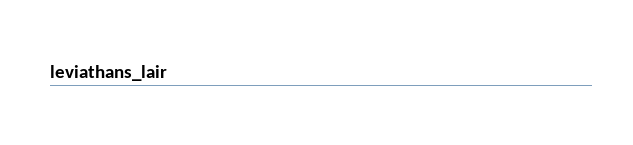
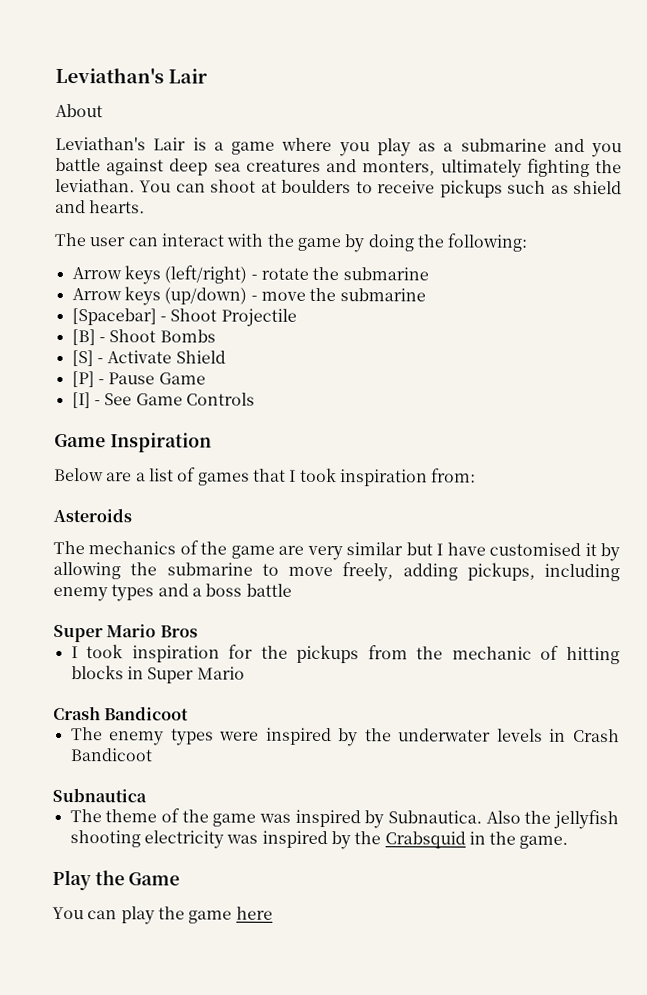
[50,65,167,81] leviathans_lair -> [55,67,208,84] [55,103,103,118] [55,136,622,158] [55,157,622,178] [55,178,622,198] [55,199,146,214] [54,232,529,253] [71,265,429,285] [71,286,426,306] [71,308,297,327] [71,329,216,346] [71,350,226,367] [71,371,206,388] [71,392,255,409] [54,432,212,453] [54,467,477,487] [53,507,132,523] [53,540,620,562] [53,561,620,582] [53,583,292,602] [53,624,198,643] [70,644,620,665] [70,665,245,684] [53,705,190,721] [70,727,620,747] [69,748,153,762] [52,787,147,803] [69,808,620,830] [69,830,569,850] [52,869,181,891] [52,906,273,925] Leviathan's Lair // About // Leviathan's Lair is a game where you play as a submarine and you battle against deep sea creatures and monters, ultimately fighting the leviathan. You can shoot at boulders to receive pickups such as shield and hearts. // The user can interact with the game by doing the following: // Arrow keys (left/right) - rotate the submarine // Arrow keys (up/down) - move the submarine // [Spacebar] - Shoot Projectile // [B] - Shoot Bombs // [S] - Activate Shield // [P] - Pause Game // [I] - See Game Controls // Game Inspiration // Below are a list of games that I took inspiration from: // Asteroids // The mechanics of the game are very similar but I have customised it by allowing the submarine to move freely, adding pickups, including enemy types and a boss battle // Super Mario Bros // I took inspiration for the pickups from the mechanic of hitting blocks in Super Mario // Crash Bandicoot // The enemy types were inspired by the underwater levels in Crash Bandicoot // Subnautica // The theme of the game was inspired by Subnautica. Also the jellyfish shooting electricity was inspired by the Crabsquid in the game. // Play the Game // You can play the game here

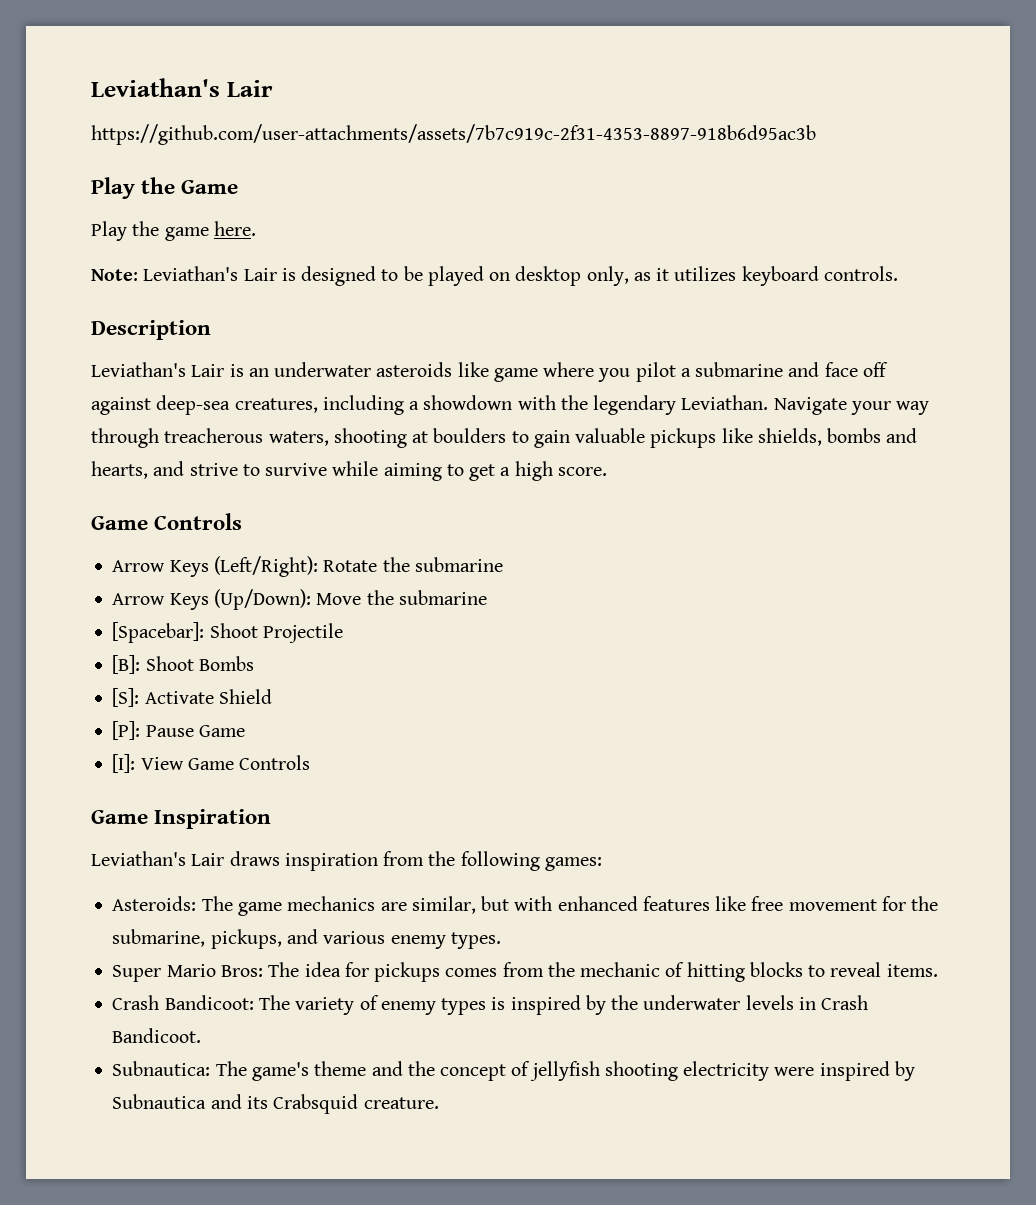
[55,103,103,118] [55,136,224,151] About // Leviathan's Lair is a -> [91,124,816,145] [91,177,239,199] [91,221,256,241] [91,266,898,286] [91,320,211,340] [91,362,489,377] https://github.com/user-attachments/assets/7b7c919c-2f31-4353-8897-918b6d95ac3b // Play the Game // Play the game here. // Note: Leviathan's Lair is designed to be played on desktop only, as it utilizes keyboard controls. // Description // Leviathan's Lair is an underwater asteroids like
[376,138,436,157] play as -> [635,362,676,382] pilot
[591,143,622,158] [55,157,622,178] [55,178,622,198] [55,199,146,214] [54,232,529,253] [71,265,309,285] you battle against deep sea creatures and monters, ultimately fighting the leviathan. You can shoot at boulders to receive pickups such as shield and hearts. // The user can interact with the game by doing the following: // Arrow keys (left/right) - rotate -> [824,362,888,377] [91,395,930,415] [91,428,918,448] [91,461,607,481] [91,513,243,530] [112,556,378,577] face off against deep-sea creatures, including a showdown with the legendary Leviathan. Navigate your way through treacherous waters, shooting at boulders to gain valuable pickups like shields, bombs and hearts, and strive to survive while aiming to get a high score. // Game Controls // Arrow Keys (Left/Right): Rotate
[123,286,426,306] [71,308,167,326] keys (up/down) - move the submarine // [Spacebar] - -> [169,589,487,610] [112,622,205,643] Keys (Up/Down): Move the submarine // [Spacebar]:
[71,329,106,346] [B] - -> [112,655,141,674] [B]:
[71,350,104,367] [S] - -> [112,688,140,707] [S]:
[71,371,105,388] [P] - -> [112,721,141,740] [P]:
[71,392,133,409] [I] - See -> [112,754,184,773] [I]: View
[54,467,477,487] [53,507,132,523] [53,540,620,562] [53,561,620,582] [53,583,292,602] [53,624,198,643] [70,644,360,664] Below are a list of games that I took inspiration from: // Asteroids // The mechanics of the game are very similar but I have customised it by allowing the submarine to move freely, adding pickups, including enemy types and a boss battle // Super Mario Bros // I took inspiration for the pickups -> [91,851,602,871] [112,896,939,916] [112,929,501,949] [112,962,498,982] Leviathan's Lair draws inspiration from the following games: // Asteroids: The game mechanics are similar, but with enhanced features like free movement for the submarine, pickups, and various enemy types. // Super Mario Bros: The idea for pickups comes
[126,666,245,684] [53,705,190,721] [70,727,260,746] in Super Mario // Crash Bandicoot // The enemy types were -> [808,962,938,977] [112,995,506,1015] to reveal items. // Crash Bandicoot: The variety of enemy types is
[69,748,153,762] [52,787,147,803] [69,808,552,829] Bandicoot // Subnautica // The theme of the game was inspired by Subnautica. Also the -> [112,1028,202,1043] [112,1061,531,1081] Bandicoot. // Subnautica: The game's theme and the concept of
[226,830,569,850] [52,869,181,891] [52,906,273,925] was inspired by the Crabsquid in the game. // Play the Game // You can play the game here -> [774,1061,915,1081] [112,1094,439,1114] were inspired by Subnautica and its Crabsquid creature.

